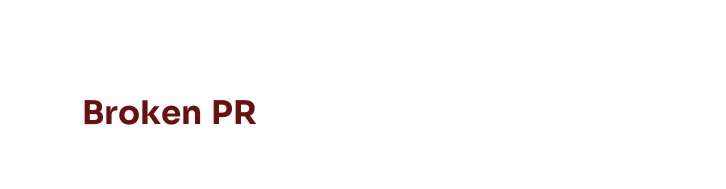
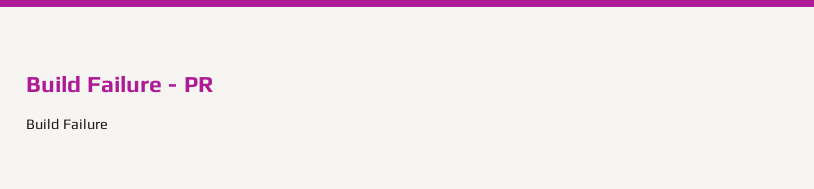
[82,100,202,125] Broken -> [26,75,178,93] Build Failure -
(257, 112) none -> [26,118,108,130] // Build Failure

